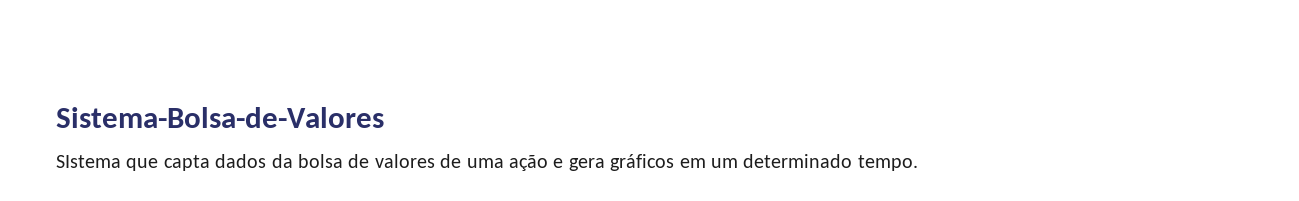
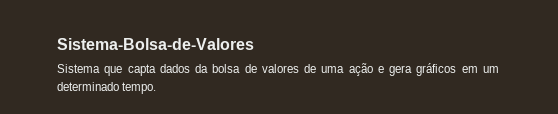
[56,155,121,168] SIstema -> [57,64,100,73] Sistema

